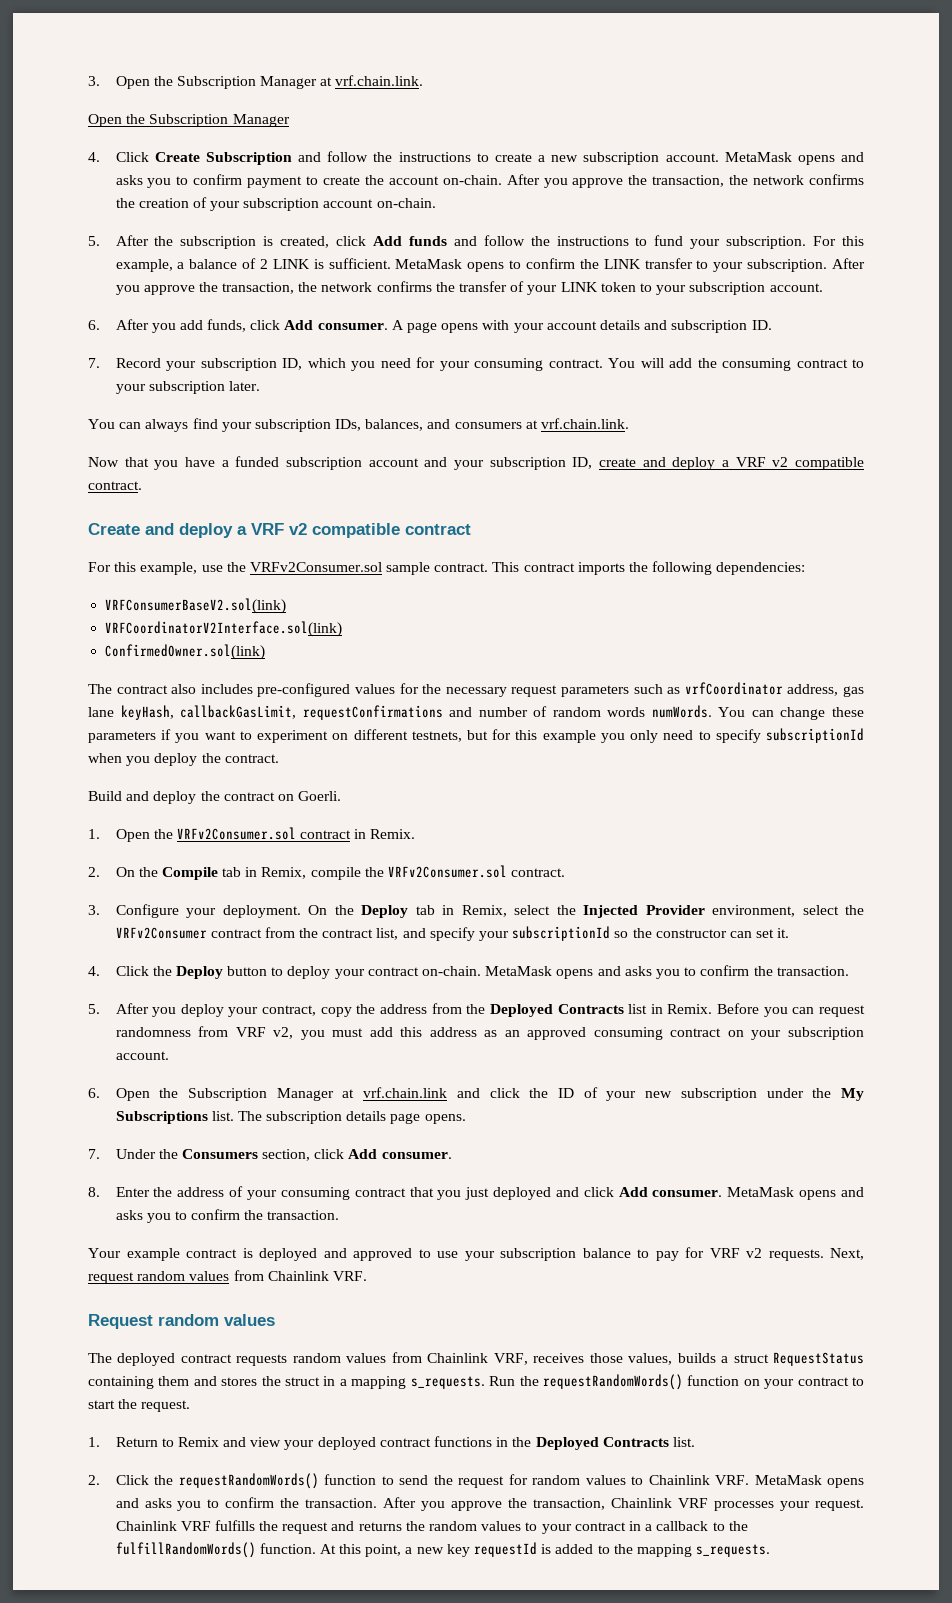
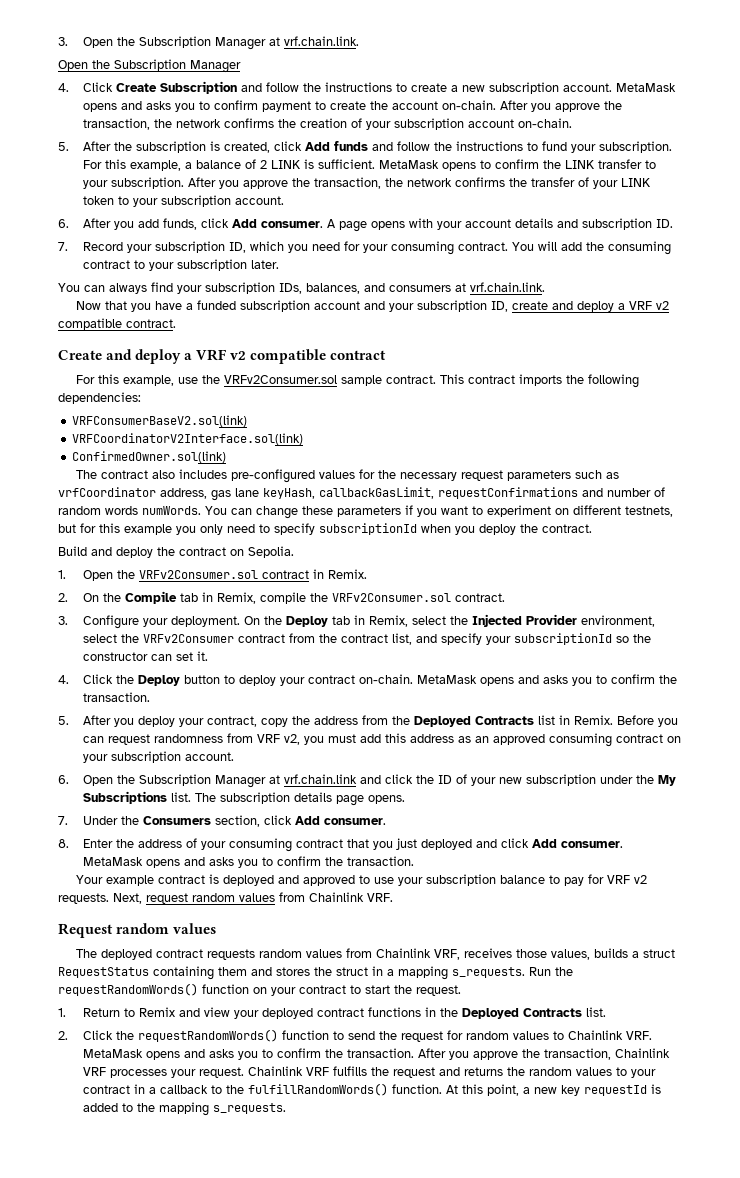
[298,791,342,801] Goerli. -> [248,546,294,558] Sepolia.

